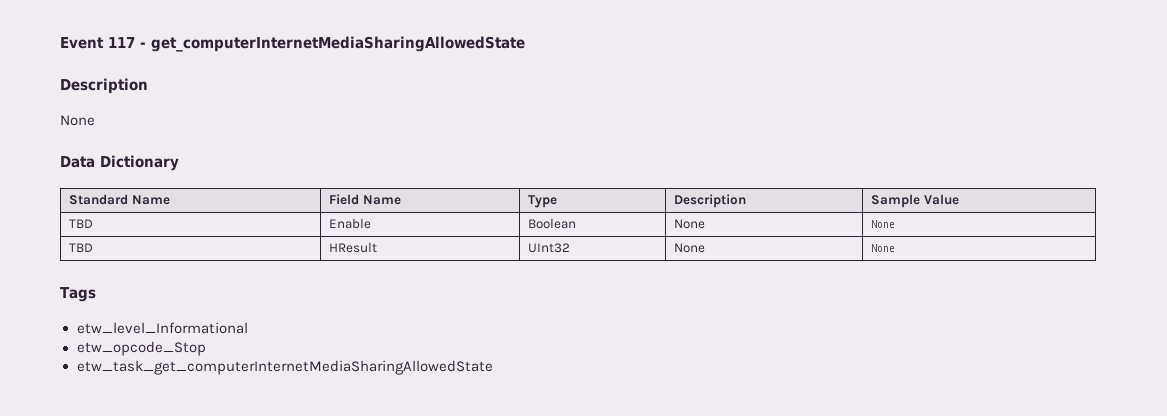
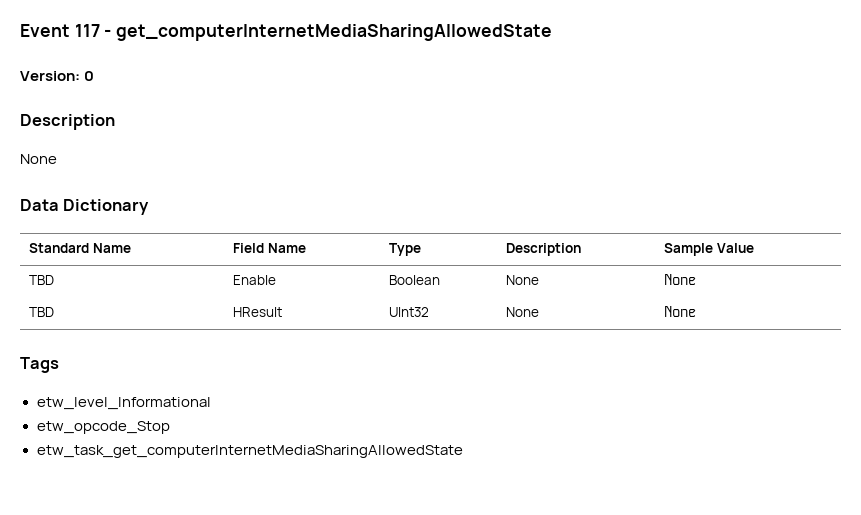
(525, 44) none -> [20,71,95,81] // Version: 0

